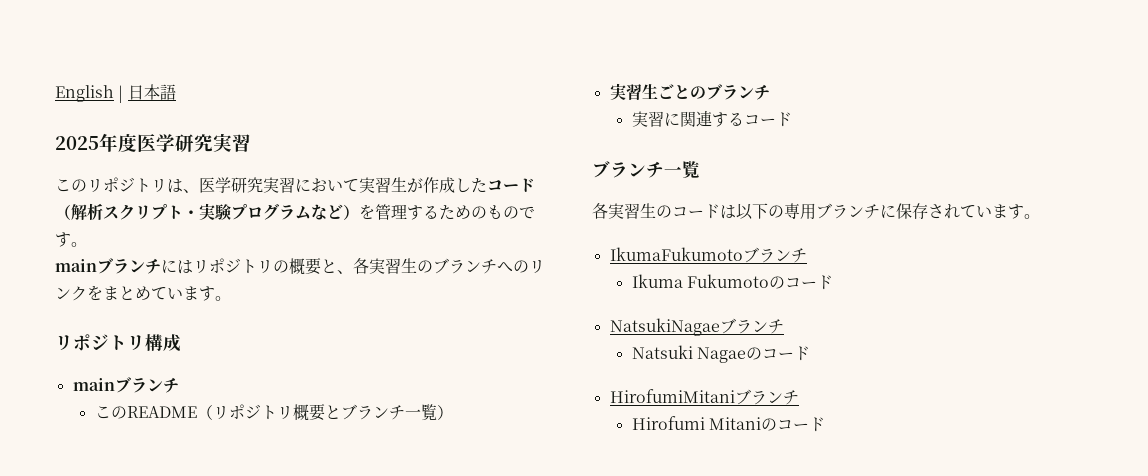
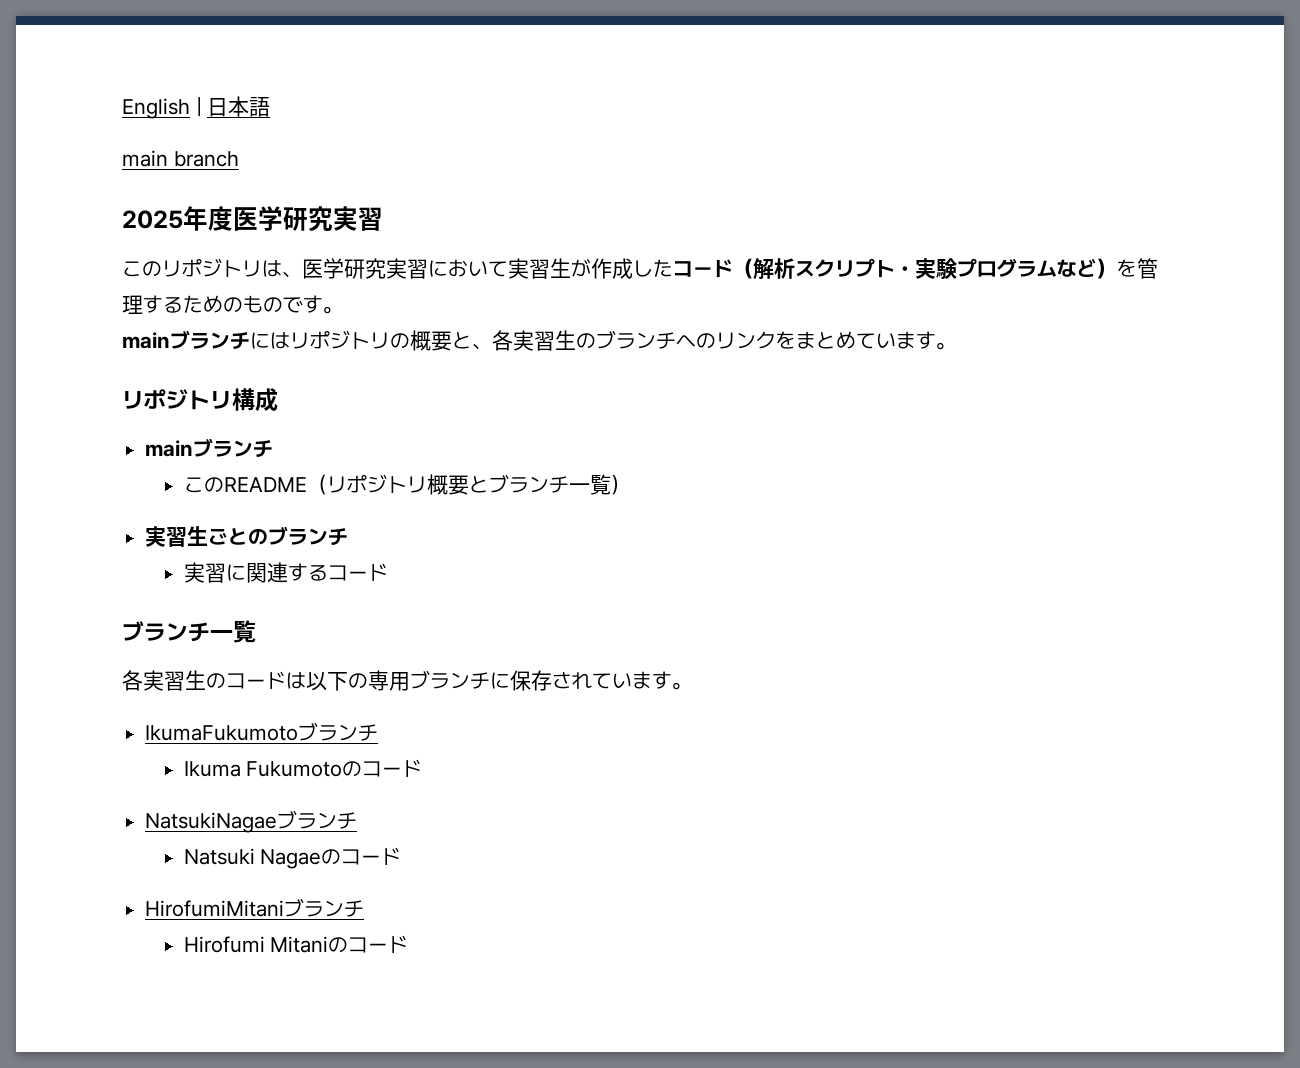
(176, 92) none -> [122,150,239,167] // main branch

